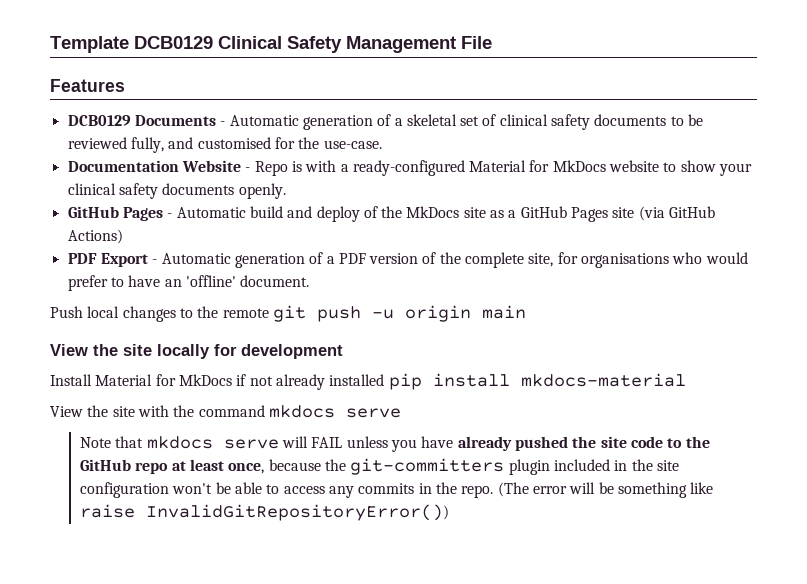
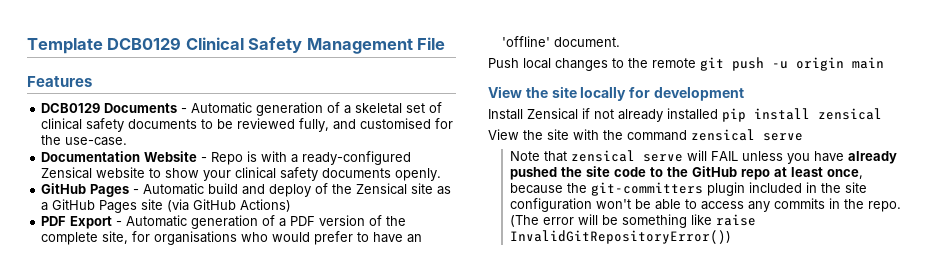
[469,160,606,172] Material for MkDocs -> [41,167,93,179] Zensical
[406,206,460,218] MkDocs -> [356,183,408,195] Zensical
[95,374,232,386] Material for MkDocs -> [527,108,578,120] Zensical
[520,373,686,387] mkdocs-material -> [818,108,882,120] zensical
[268,405,335,418] mkdocs -> [691,129,755,141] zensical
[146,436,213,449] mkdocs -> [571,150,636,162] zensical

